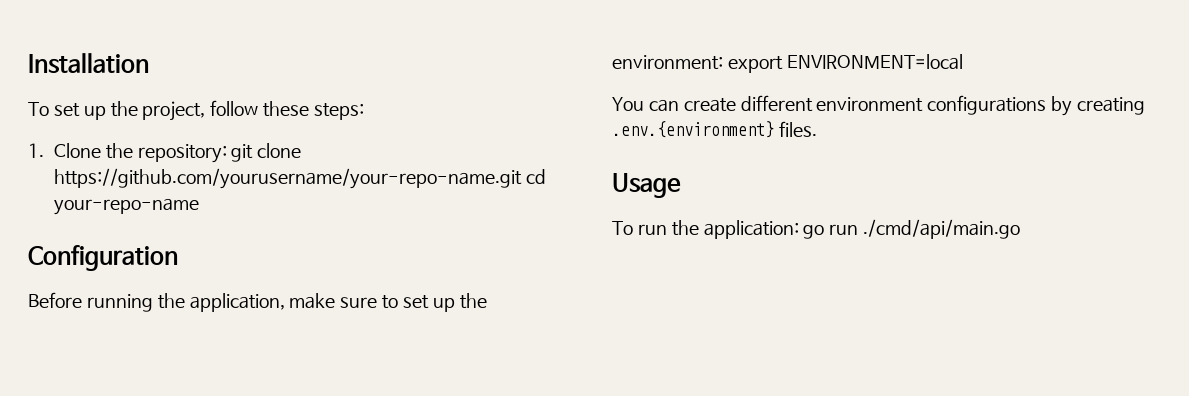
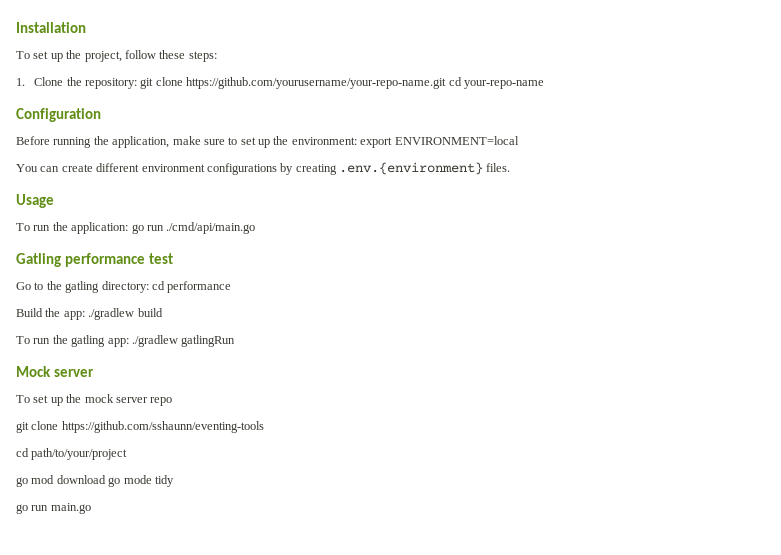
(1021, 229) none -> [16,253,173,267] [16,281,232,293] [16,308,163,320] [16,335,236,347] [16,366,94,377] [16,394,173,406] [16,421,264,433] [16,448,128,460] [16,475,174,487] [16,503,91,514] // Gatling performance test // Go to the gatling directory: cd performance // Build the app: ./gradlew build // To run the gatling app: ./gradlew gatlingRun // Mock server // To set up the mock server repo // git clone https://github.com/sshaunn/eventing-tools // cd path/to/your/project // go mod download go mode tidy // go run main.go

